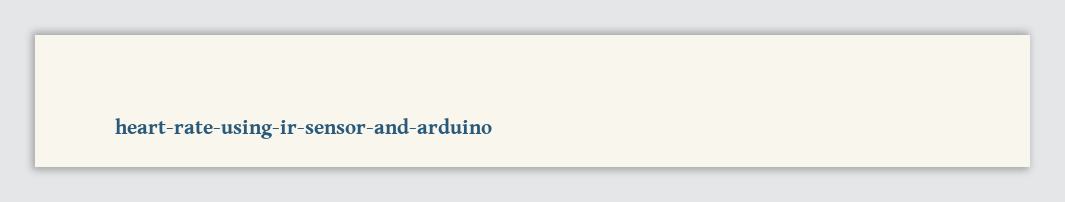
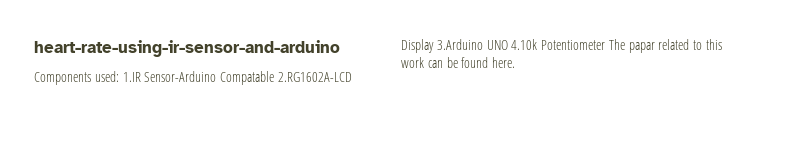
(492, 128) none -> [34,71,352,85] [401,39,723,53] [401,57,516,68] // Components used: 1.IR Sensor-Arduino Compatable 2.RG1602A-LCD Display 3.Arduino UNO 4.10k Potentiometer The papar related to this work can be found here.

